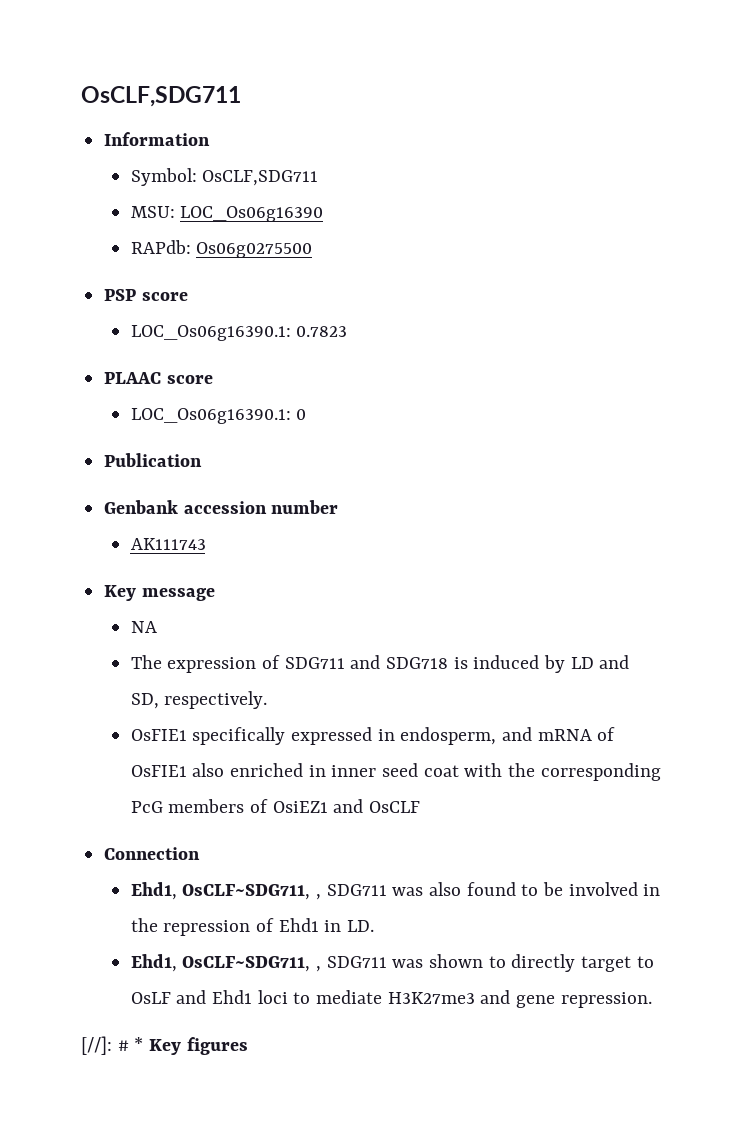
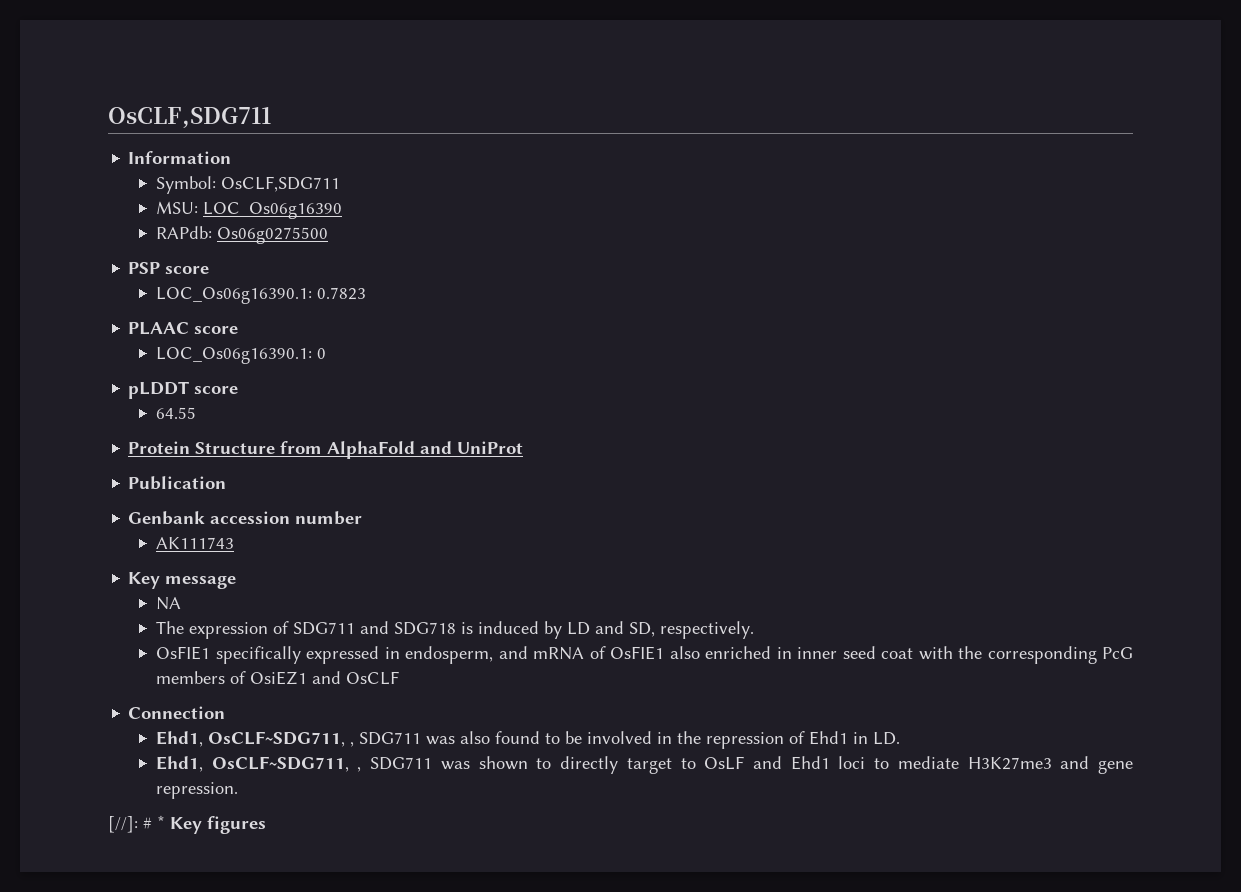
(307, 414) none -> [128,381,239,399] [156,407,197,419] [128,441,524,459] // pLDDT score // 64.55 // Protein Structure from AlphaFold and UniProt

